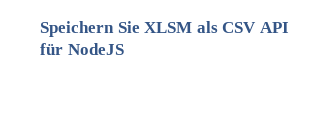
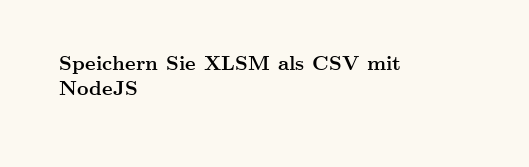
[259,22,289,33] [40,43,63,55] API für -> [367,56,401,70] mit

